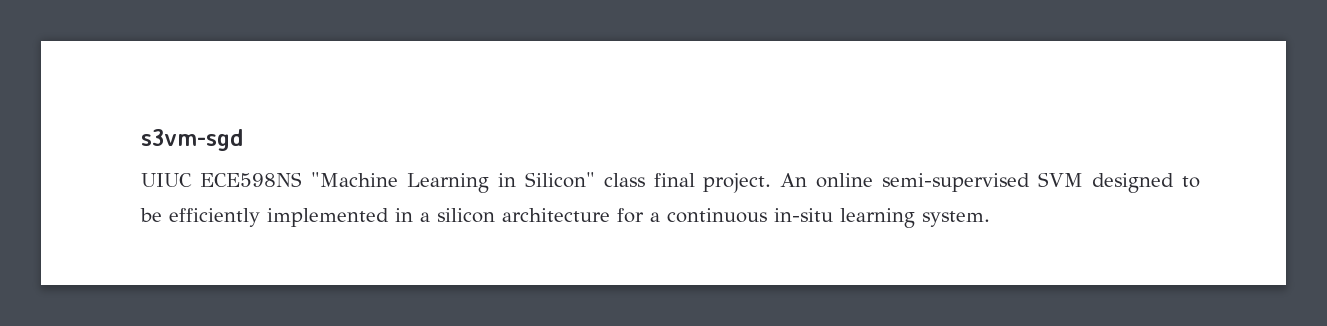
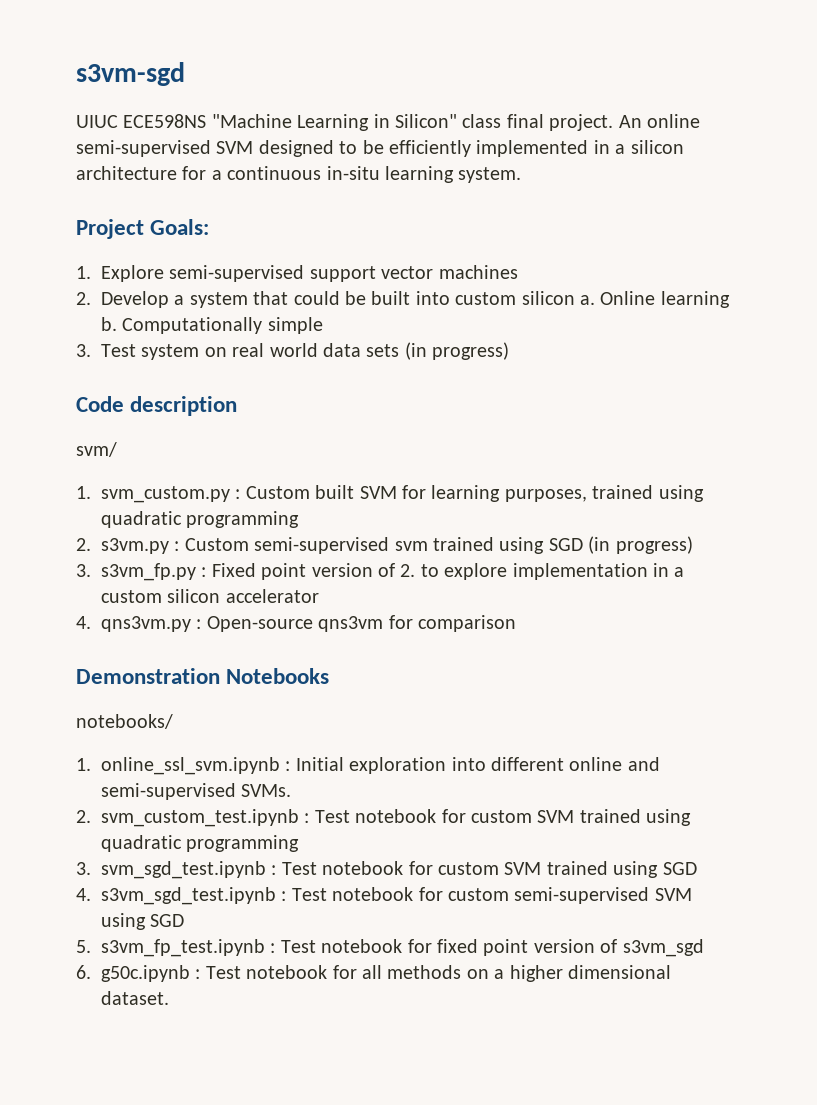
(990, 219) none -> [76,219,210,239] [76,265,518,282] [76,291,730,308] [101,317,323,334] [76,342,510,360] [76,396,238,416] [76,442,117,457] [76,485,704,503] [101,511,300,528] [76,536,693,554] [76,563,685,581] [101,589,319,603] [76,615,516,632] [76,668,330,684] [76,714,173,729] [76,757,660,775] [101,783,292,800] [76,809,692,827] [101,835,300,852] [76,861,697,879] [76,887,692,905] [101,913,185,930] [76,939,704,957] [76,965,671,982] [101,991,169,1005] // Project Goals: // 1. Explore semi-supervised support vector machines // 2. Develop a system that could be built into custom silicon a. Online learning b. Computationally simple // 3. Test system on real world data sets (in progress) // Code description // svm/ // 1. svm_custom.py : Custom built SVM for learning purposes, trained using quadratic programming // 2. s3vm.py : Custom semi-supervised svm trained using SGD (in progress) // 3. s3vm_fp.py : Fixed point version of 2. to explore implementation in a custom silicon accelerator // 4. qns3vm.py : Open-source qns3vm for comparison // Demonstration Notebooks // notebooks/ // 1. online_ssl_svm.ipynb : Initial exploration into different online and semi-supervised SVMs. // 2. svm_custom_test.ipynb : Test notebook for custom SVM trained using quadratic programming // 3. svm_sgd_test.ipynb : Test notebook for custom SVM trained using SGD // 4. s3vm_sgd_test.ipynb : Test notebook for custom semi-supervised SVM using SGD // 5. s3vm_fp_test.ipynb : Test notebook for fixed point version of s3vm_sgd // 6. g50c.ipynb : Test notebook for all methods on a higher dimensional dataset.

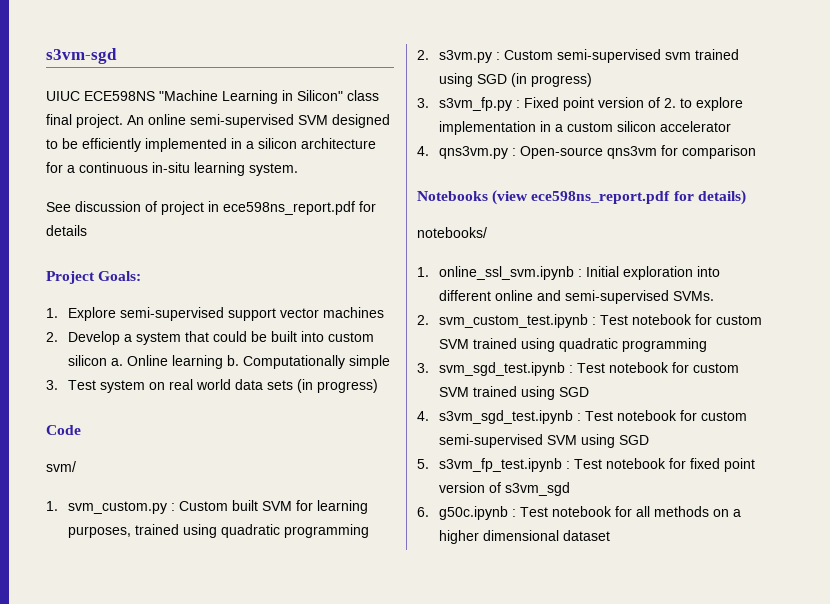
(522, 175) none -> [46,201,376,215] [46,225,87,236] // See discussion of project in ece598ns_report.pdf for details
[130,396,238,416] description -> (81, 430) none
[76,668,220,684] Demonstration -> (757, 152) none
(330, 676) none -> [492,190,746,205] (view ece598ns_report.pdf for details)
[101,991,169,1005] dataset. -> [563,530,611,541] dataset

